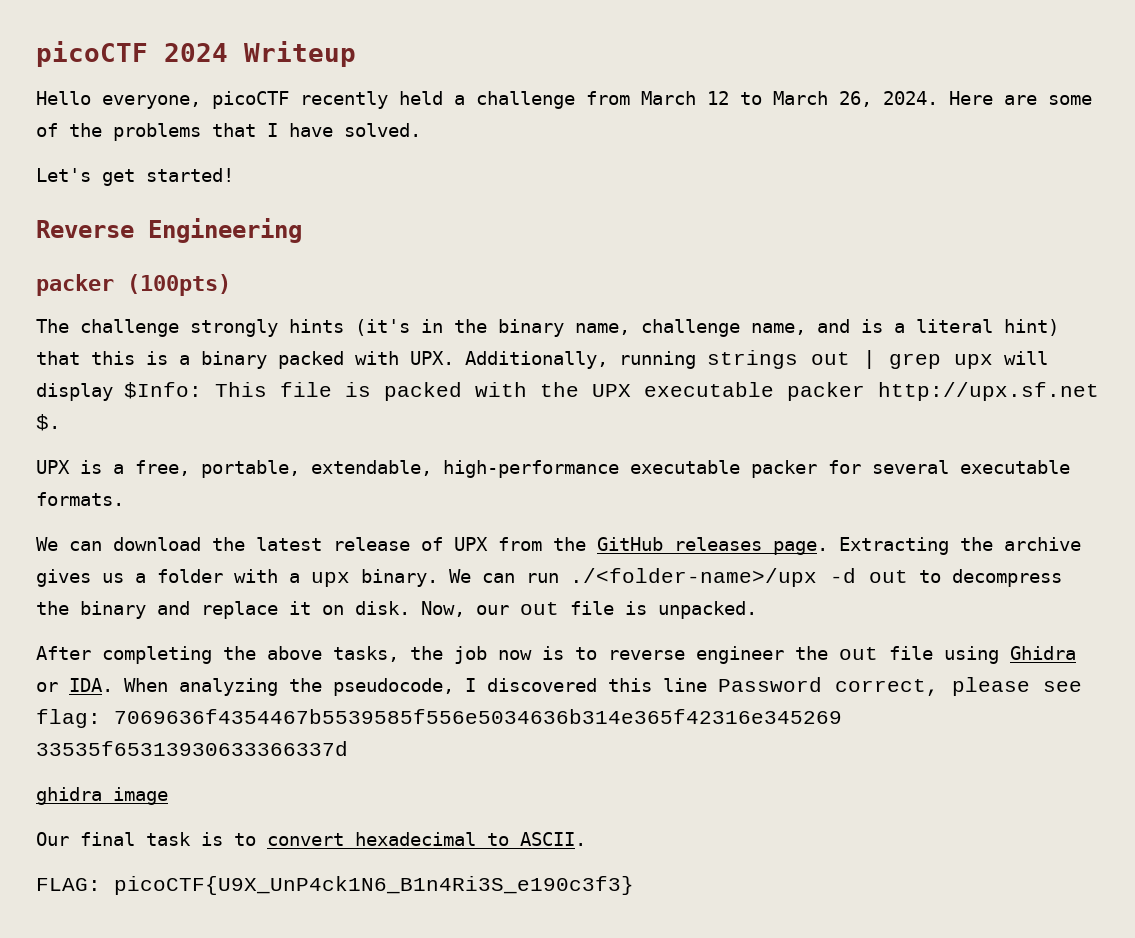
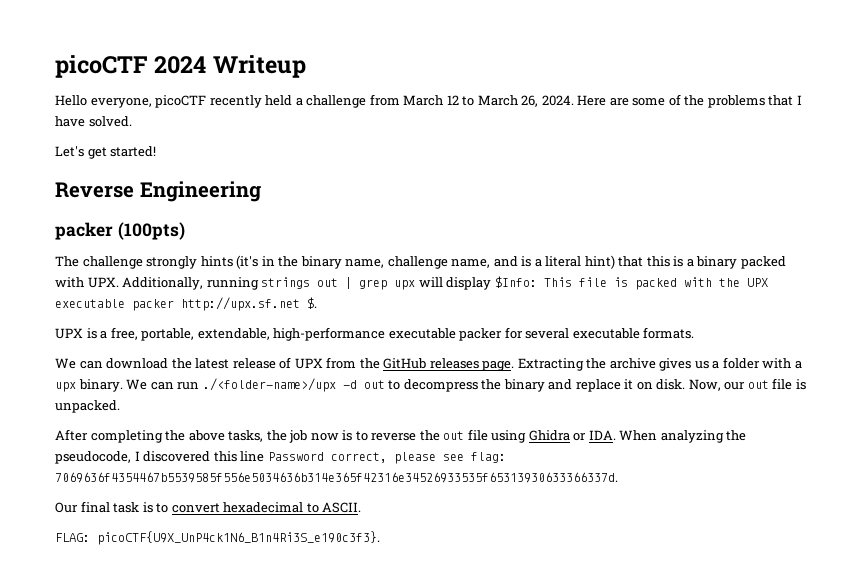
[696,646,784,664] engineer -> (417, 437) none
[114,709,842,724] [36,741,348,756] [36,787,168,805] 7069636f4354467b5539585f556e5034636b314e365f42316e345269 33535f65313930633366337d // ghidra image -> [55,472,618,483] 7069636f4354467b5539585f556e5034636b314e365f42316e34526933535f65313930633366337d.
[114,876,634,895] picoCTF{U9X_UnP4ck1N6_B1n4Ri3S_e190c3f3} -> [97,531,380,545] picoCTF{U9X_UnP4ck1N6_B1n4Ri3S_e190c3f3}.

